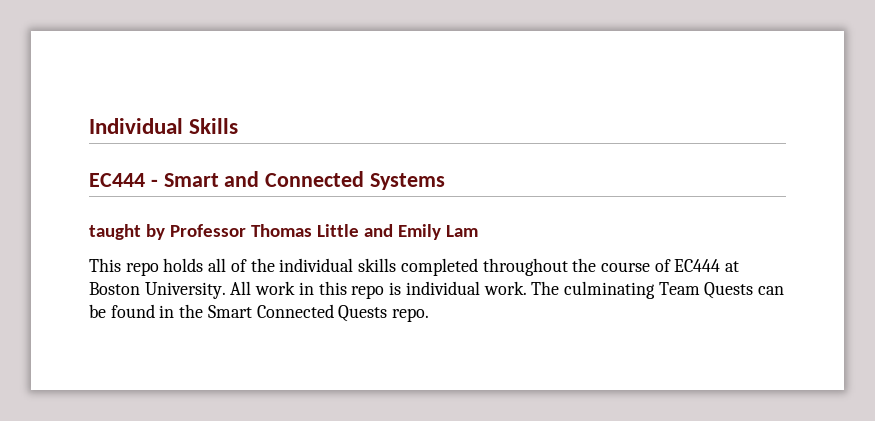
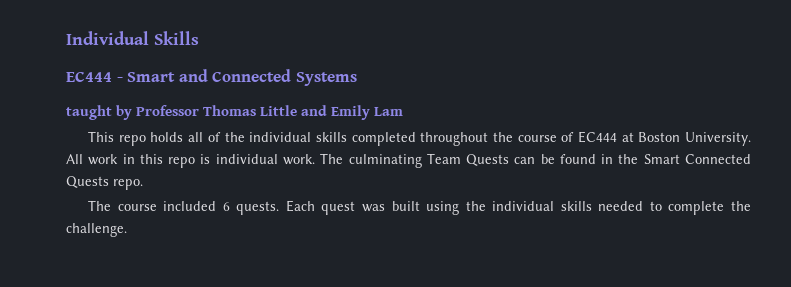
(430, 315) none -> [88,200,752,215] [66,223,127,237] // The course included 6 quests. Each quest was built using the individual skills needed to complete the challenge.

